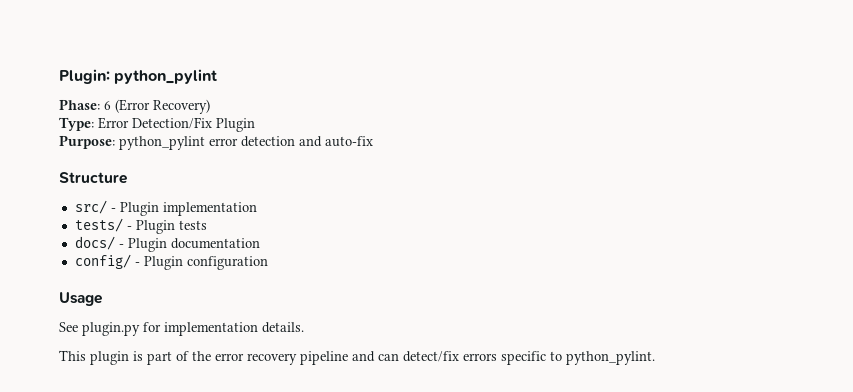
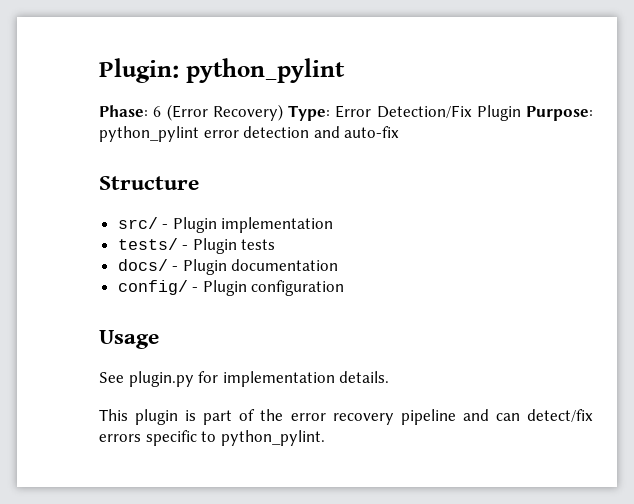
(210, 106) // -> (283, 112) none
(255, 125) // -> (521, 113) none

